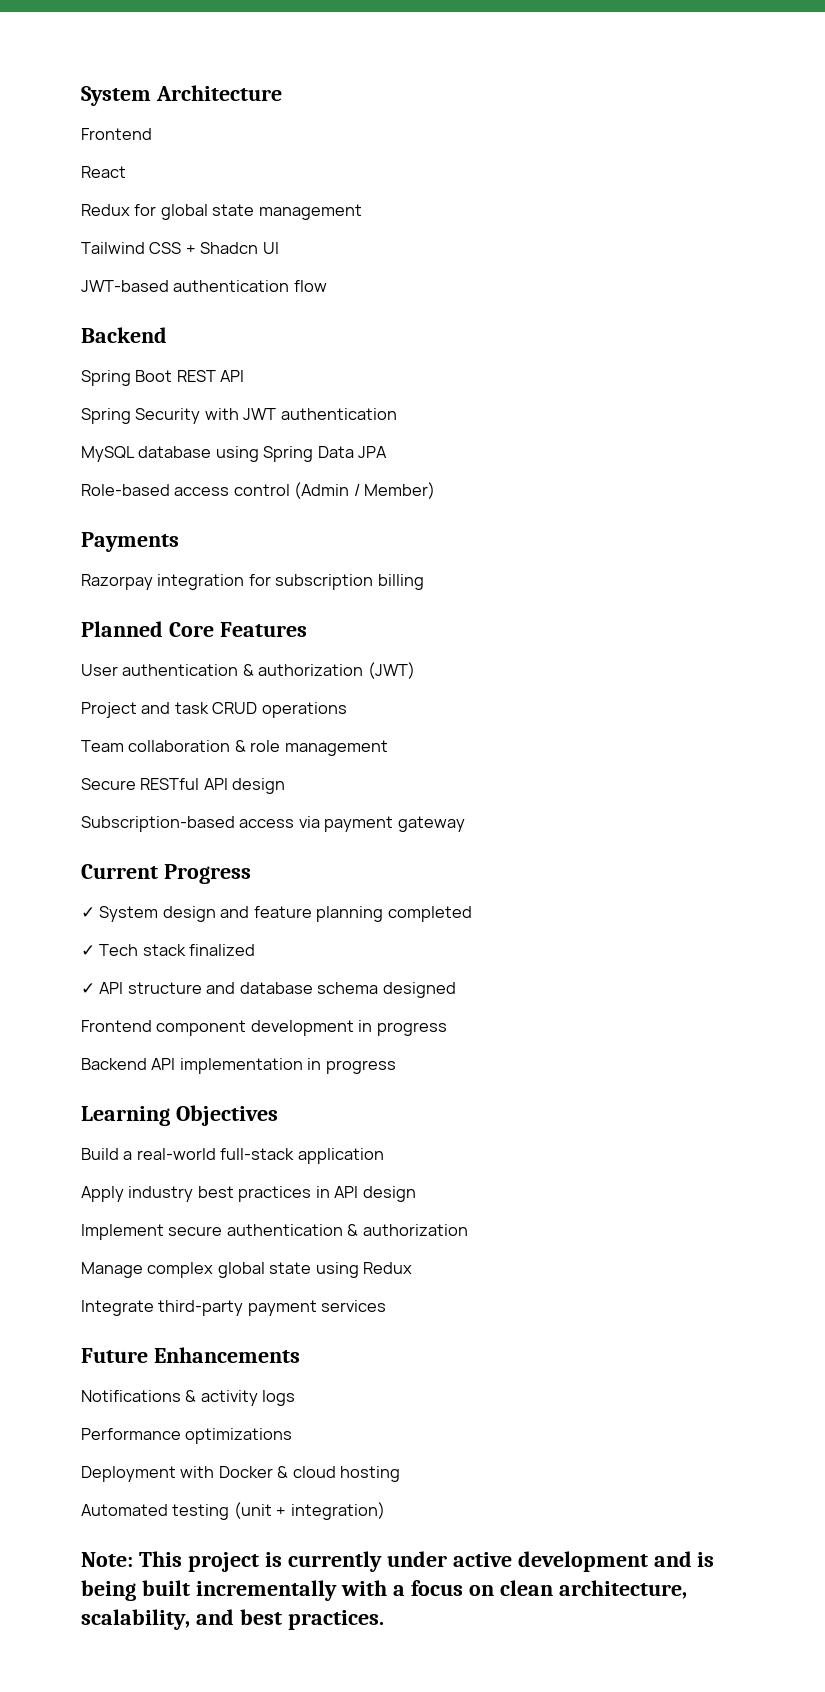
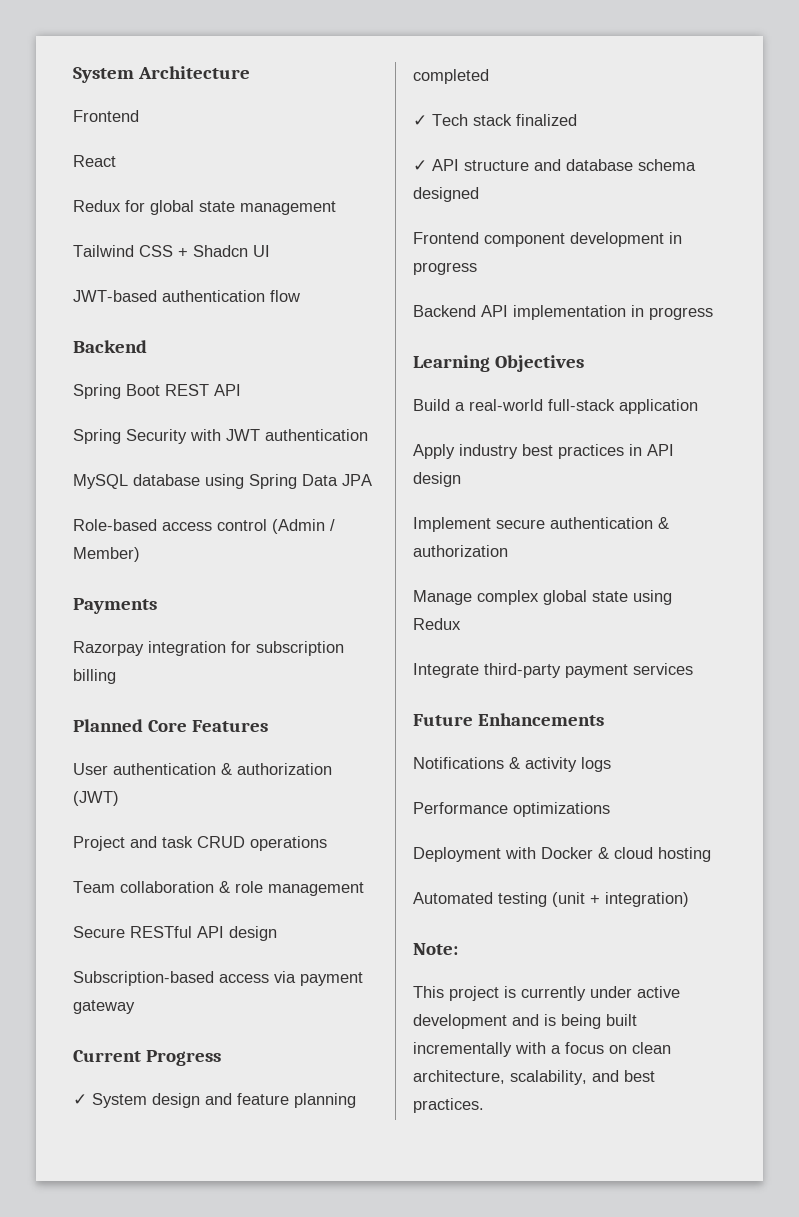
(133, 1559) none -> (458, 949) //

